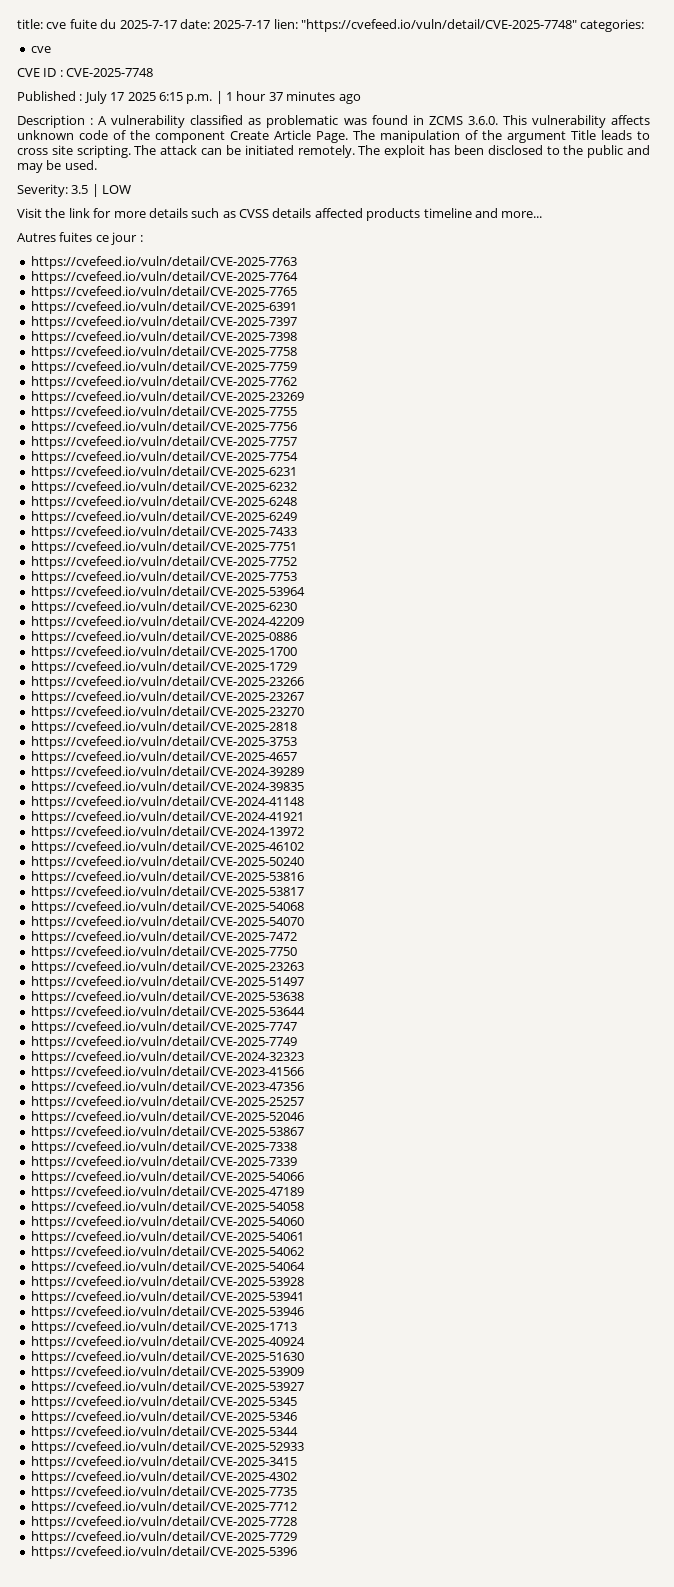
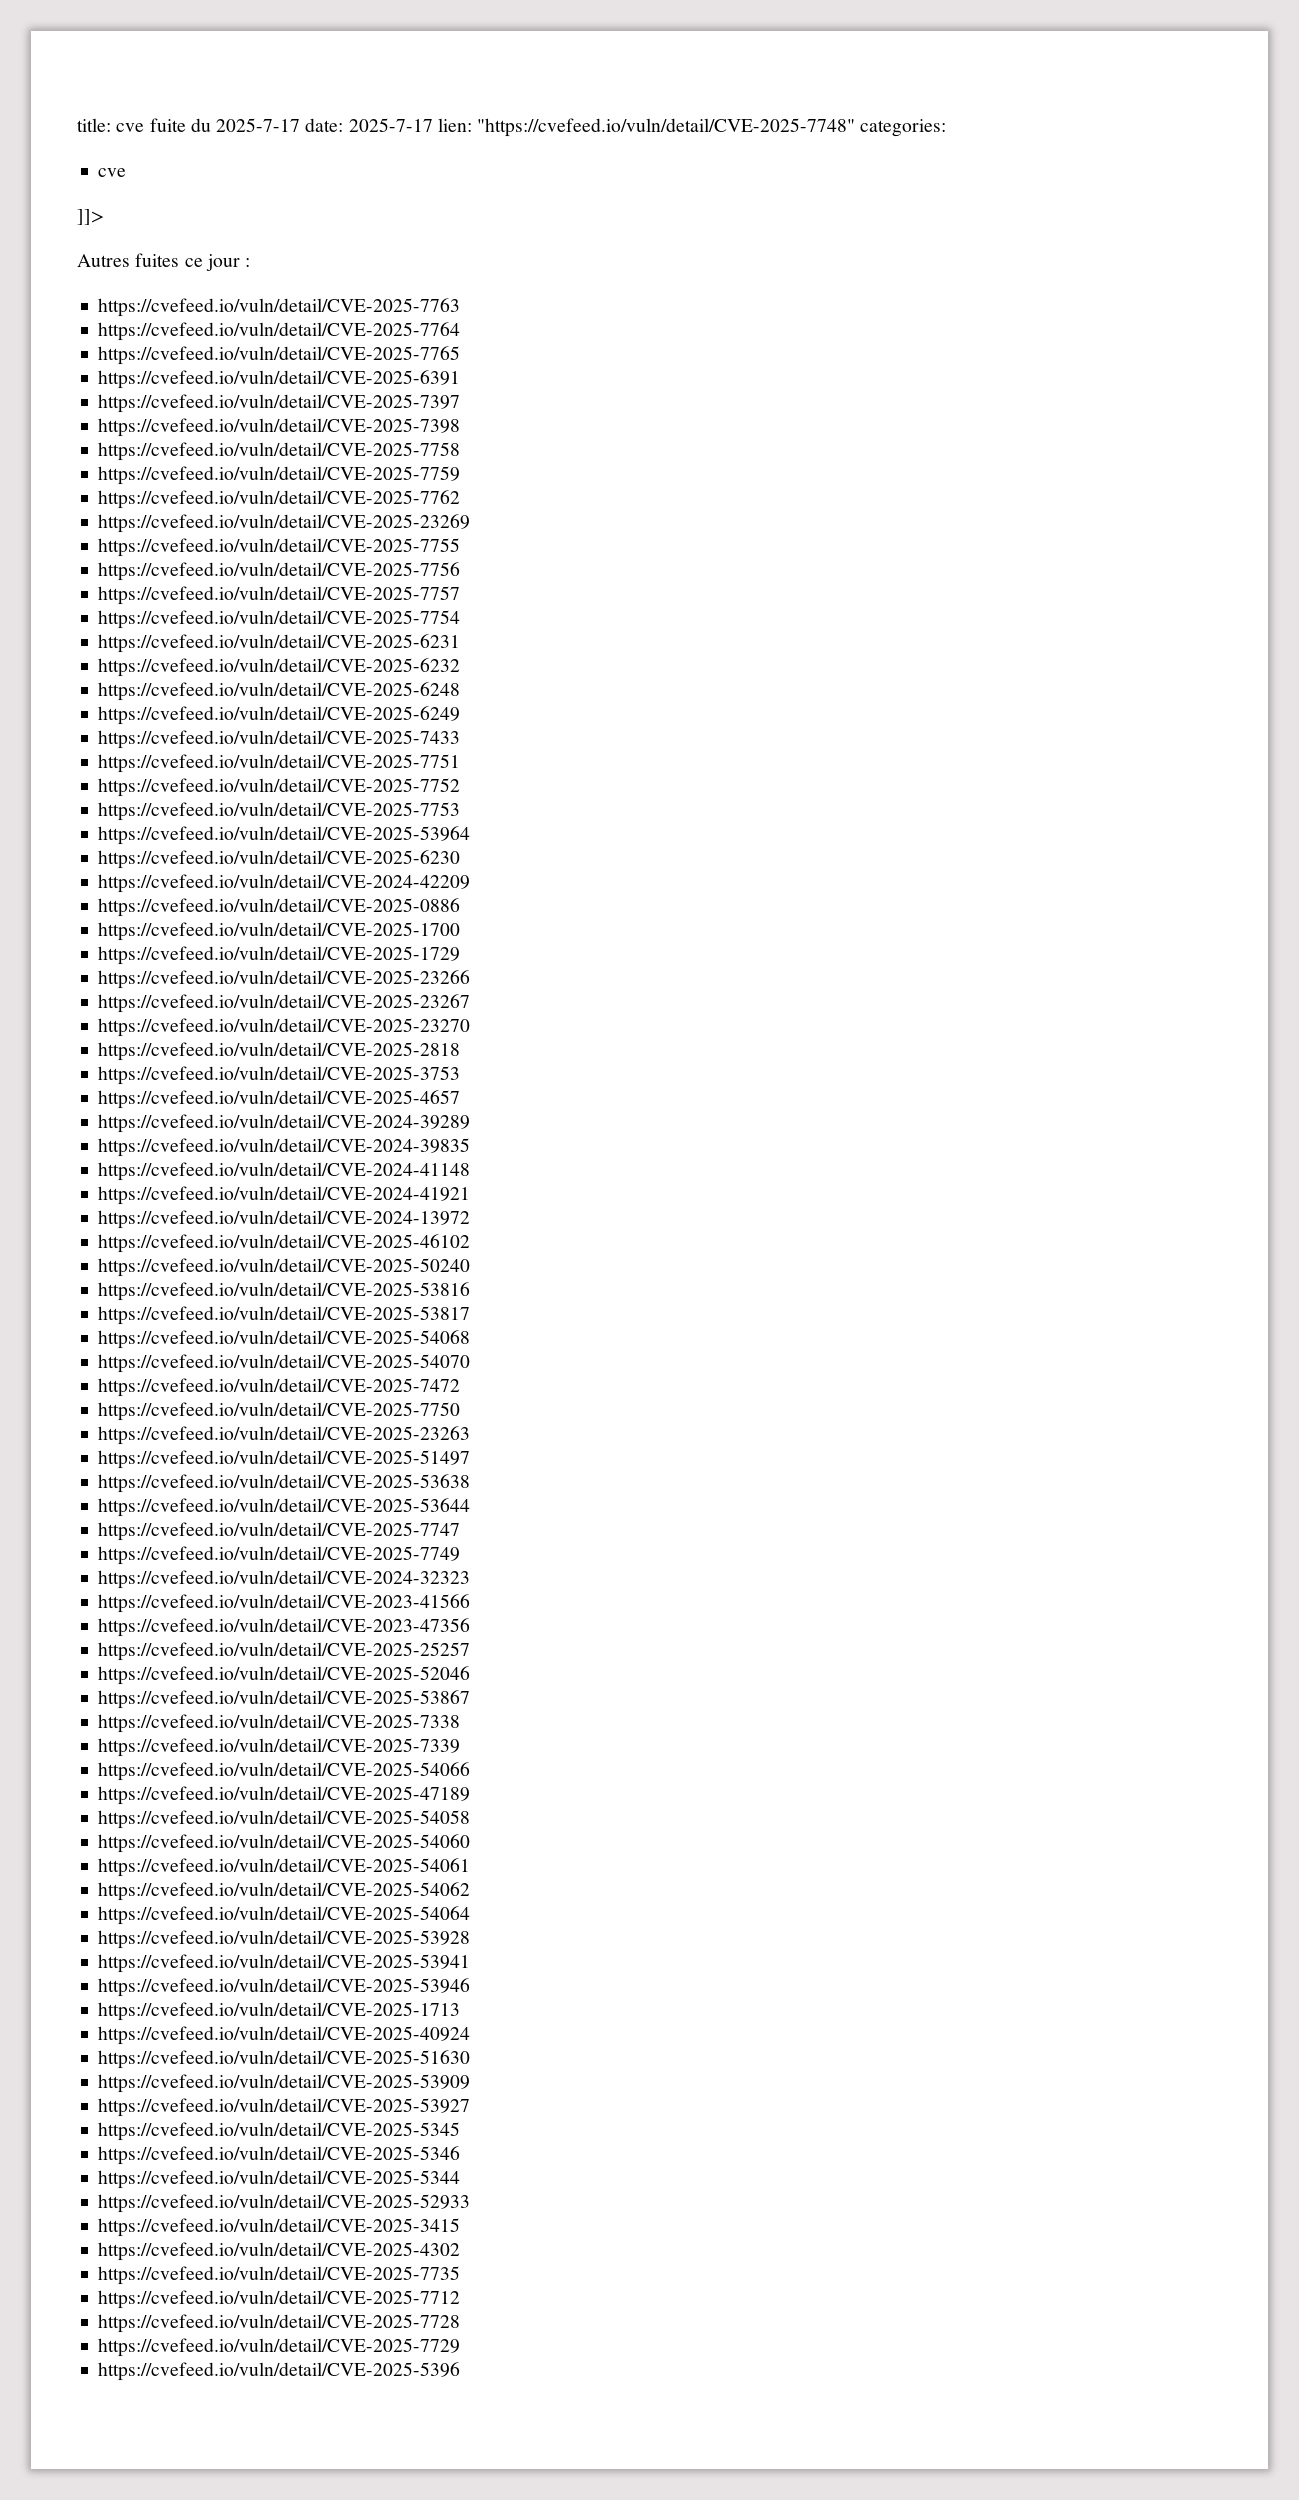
[17,68,154,77] [17,91,361,104] [17,115,650,128] [17,130,650,143] [17,145,651,158] [17,160,97,173] [17,184,132,197] [17,208,543,221] CVE ID : CVE-2025-7748 // Published : July 17 2025 6:15 p.m. | 1 hour 37 minutes ago // Description : A vulnerability classified as problematic was found in ZCMS 3.6.0. This vulnerability affects unknown code of the component Create Article Page. The manipulation of the argument Title leads to cross site scripting. The attack can be initiated remotely. The exploit has been disclosed to the public and may be used. // Severity: 3.5 | LOW // Visit the link for more details such as CVSS details affected products timeline and more... -> [77,209,104,225] ]]>

